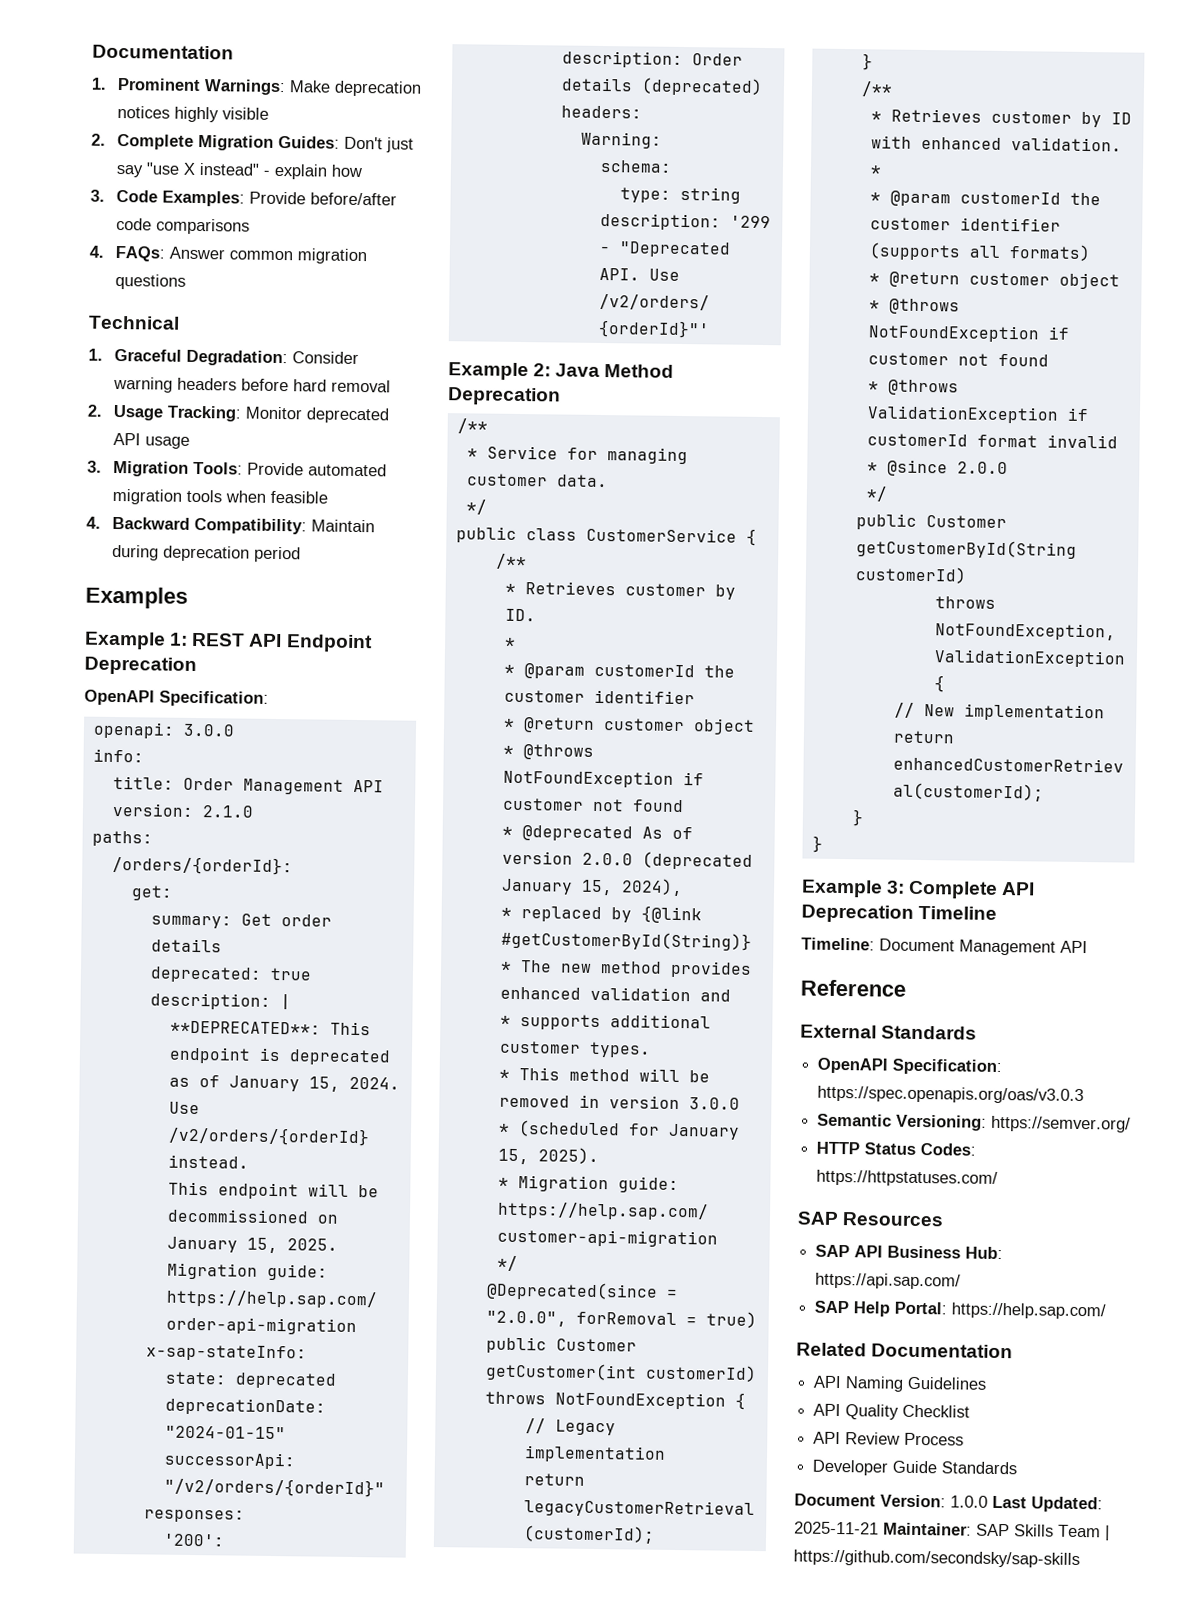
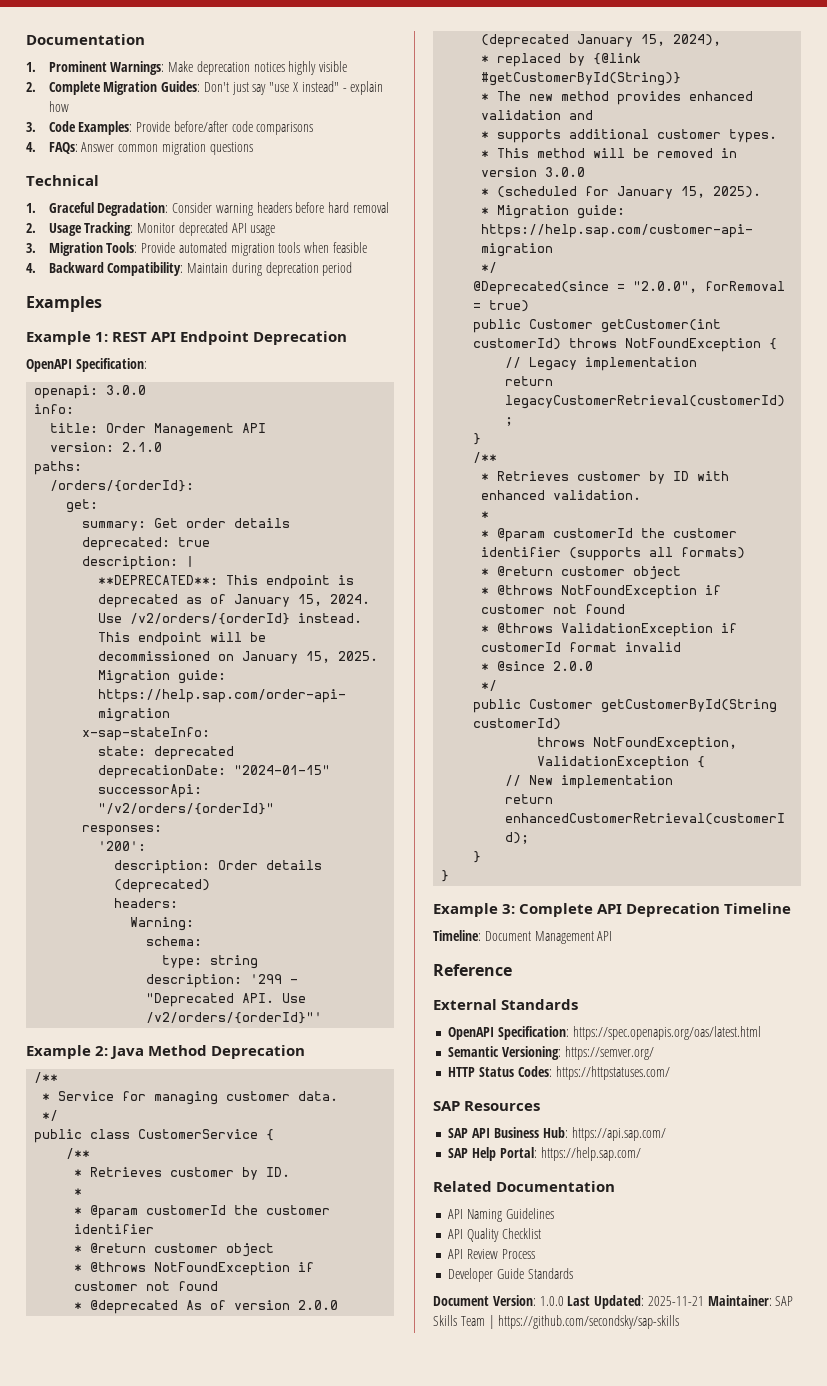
[817,1085,1085,1105] https://spec.openapis.org/oas/v3.0.3 -> [572,1026,761,1040] https://spec.openapis.org/oas/latest.html

